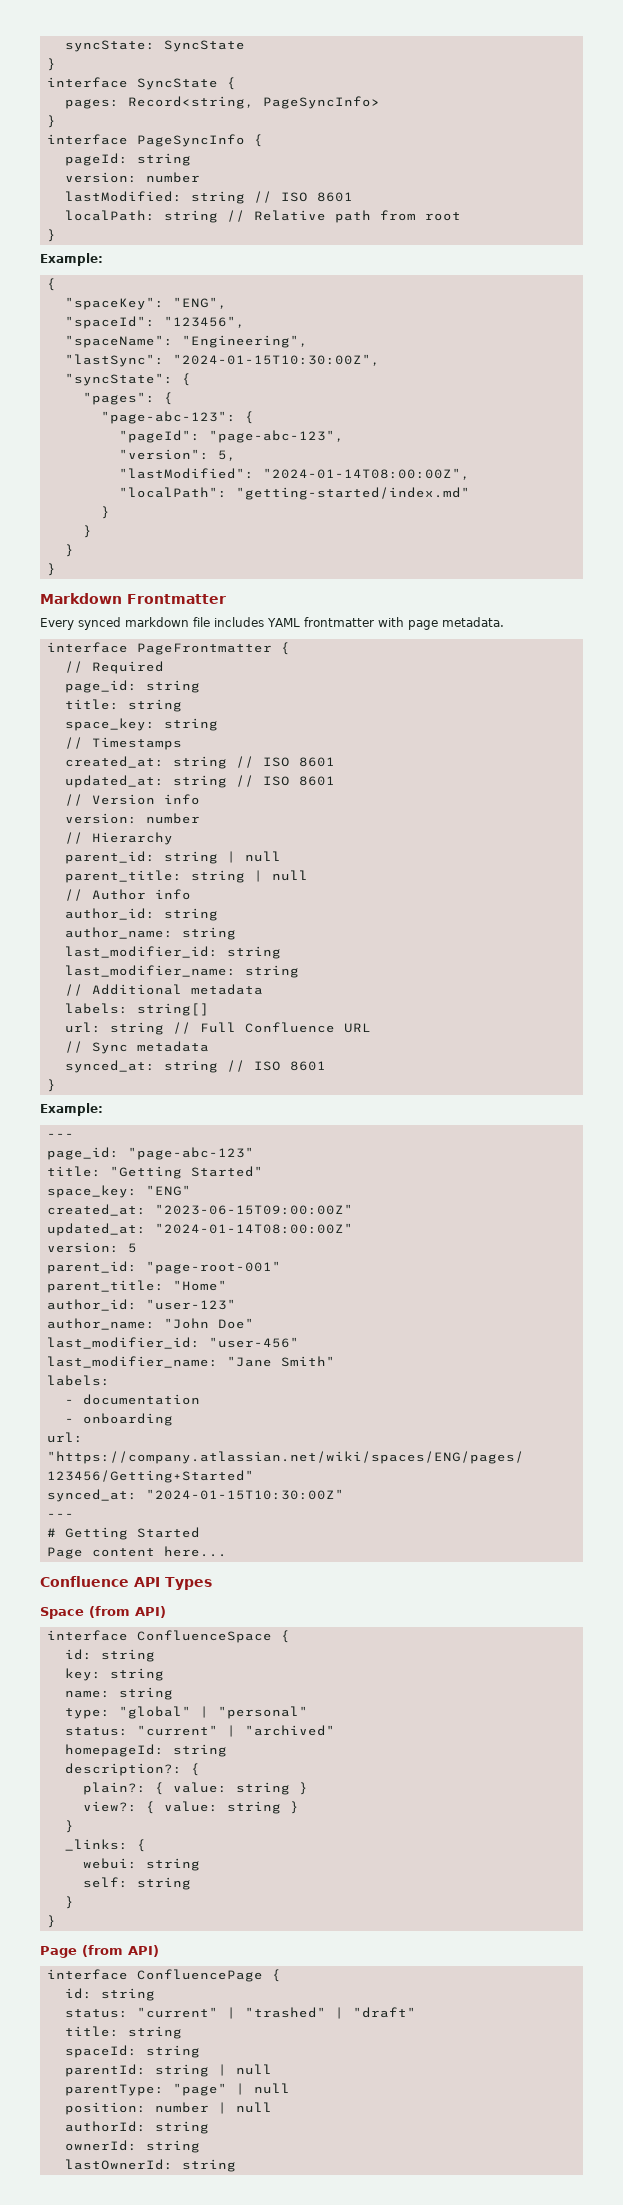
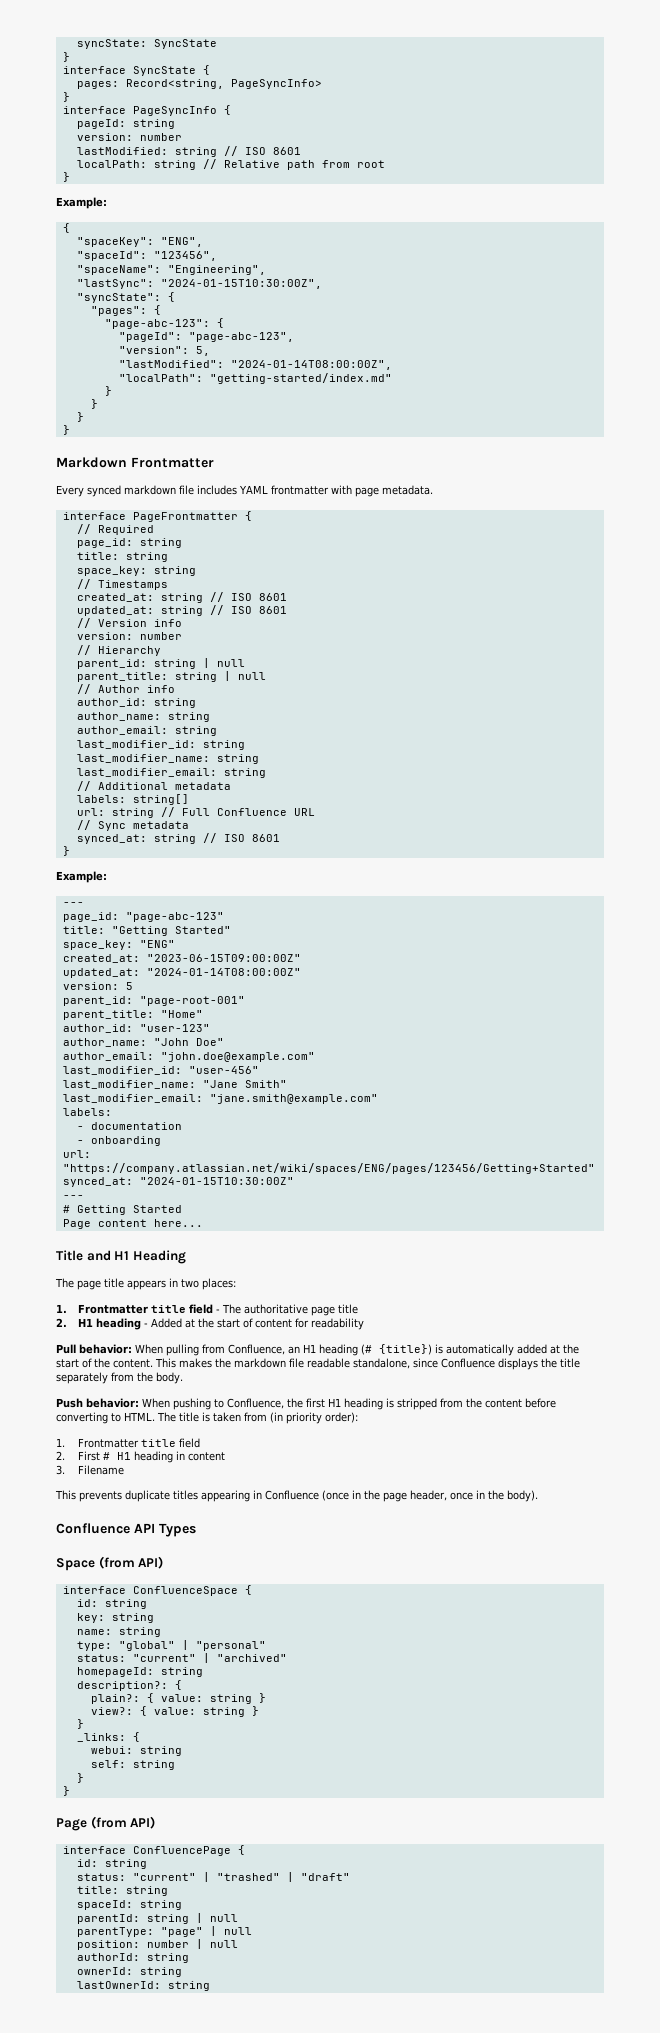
(236, 933) none -> [76,726,217,736] // author_email: string
(299, 971) none -> [76,768,266,778] // last_modifier_email: string
(254, 1323) none -> [62,1052,315,1062] // author_email: "john.doe@example.com"
(335, 1361) none -> [62,1094,378,1104] // last_modifier_email: "jane.smith@example.com"
(227, 1551) none -> [56,1250,186,1264] [55,1278,236,1290] [56,1304,358,1316] [56,1318,364,1330] [56,1344,579,1356] [56,1358,580,1370] [56,1372,183,1384] [56,1398,556,1410] [56,1412,358,1424] [56,1438,200,1448] [56,1451,225,1463] [56,1465,124,1475] [55,1490,538,1502] // Title and H1 Heading // The page title appears in two places: // 1. Frontmatter title field - The authoritative page title // 2. H1 heading - Added at the start of content for readability // Pull behavior: When pulling from Confluence, an H1 heading (# {title}) is automatically added at the start of the content. This makes the markdown file readable standalone, since Confluence displays the title separately from the body. // Push behavior: When pushing to Confluence, the first H1 heading is stripped from the content before converting to HTML. The title is taken from (in priority order): // 1. Frontmatter title field // 2. First # H1 heading in content // 3. Filename // This prevents duplicate titles appearing in Confluence (once in the page header, once in the body).

